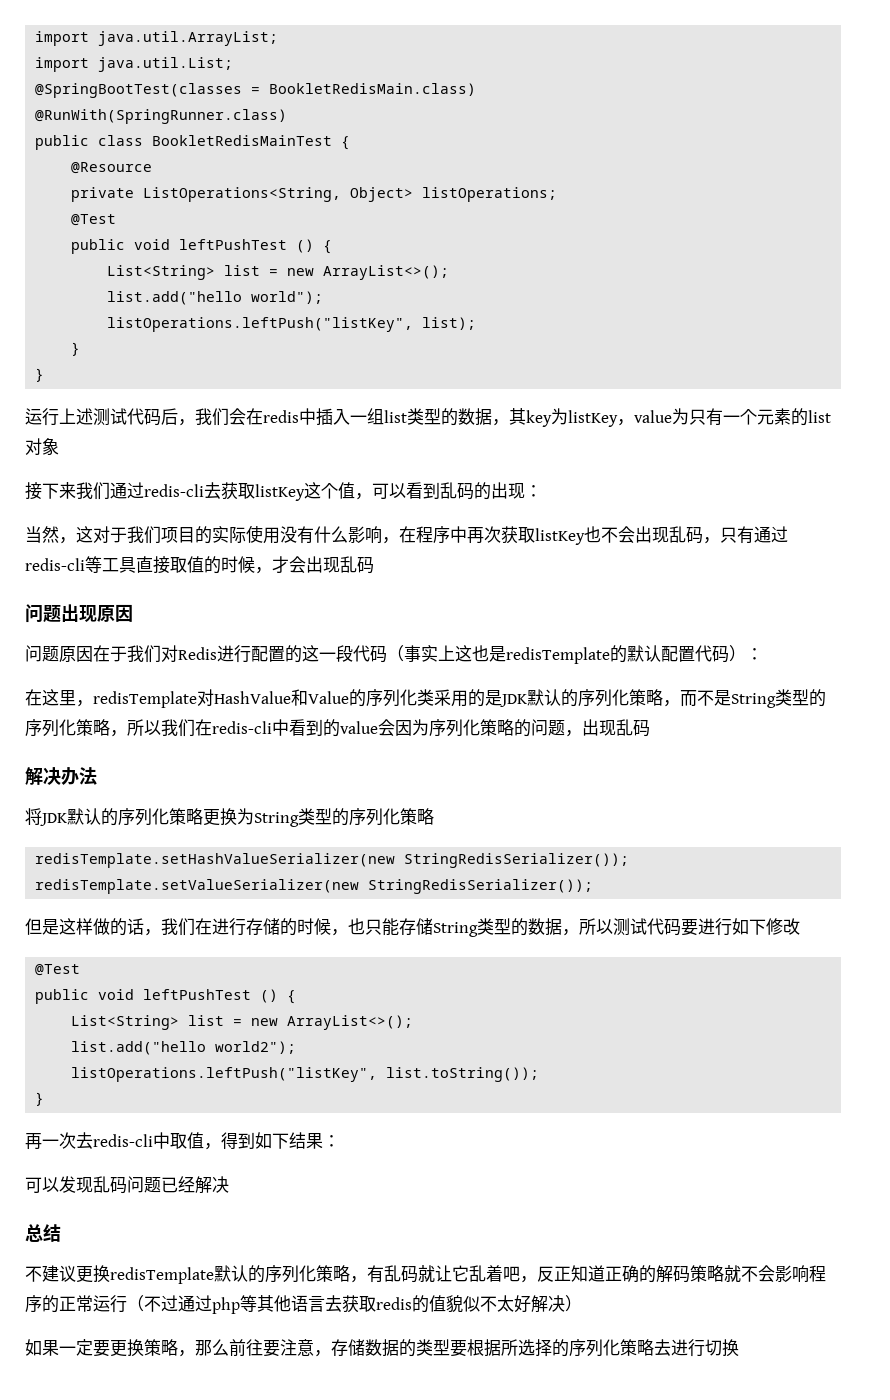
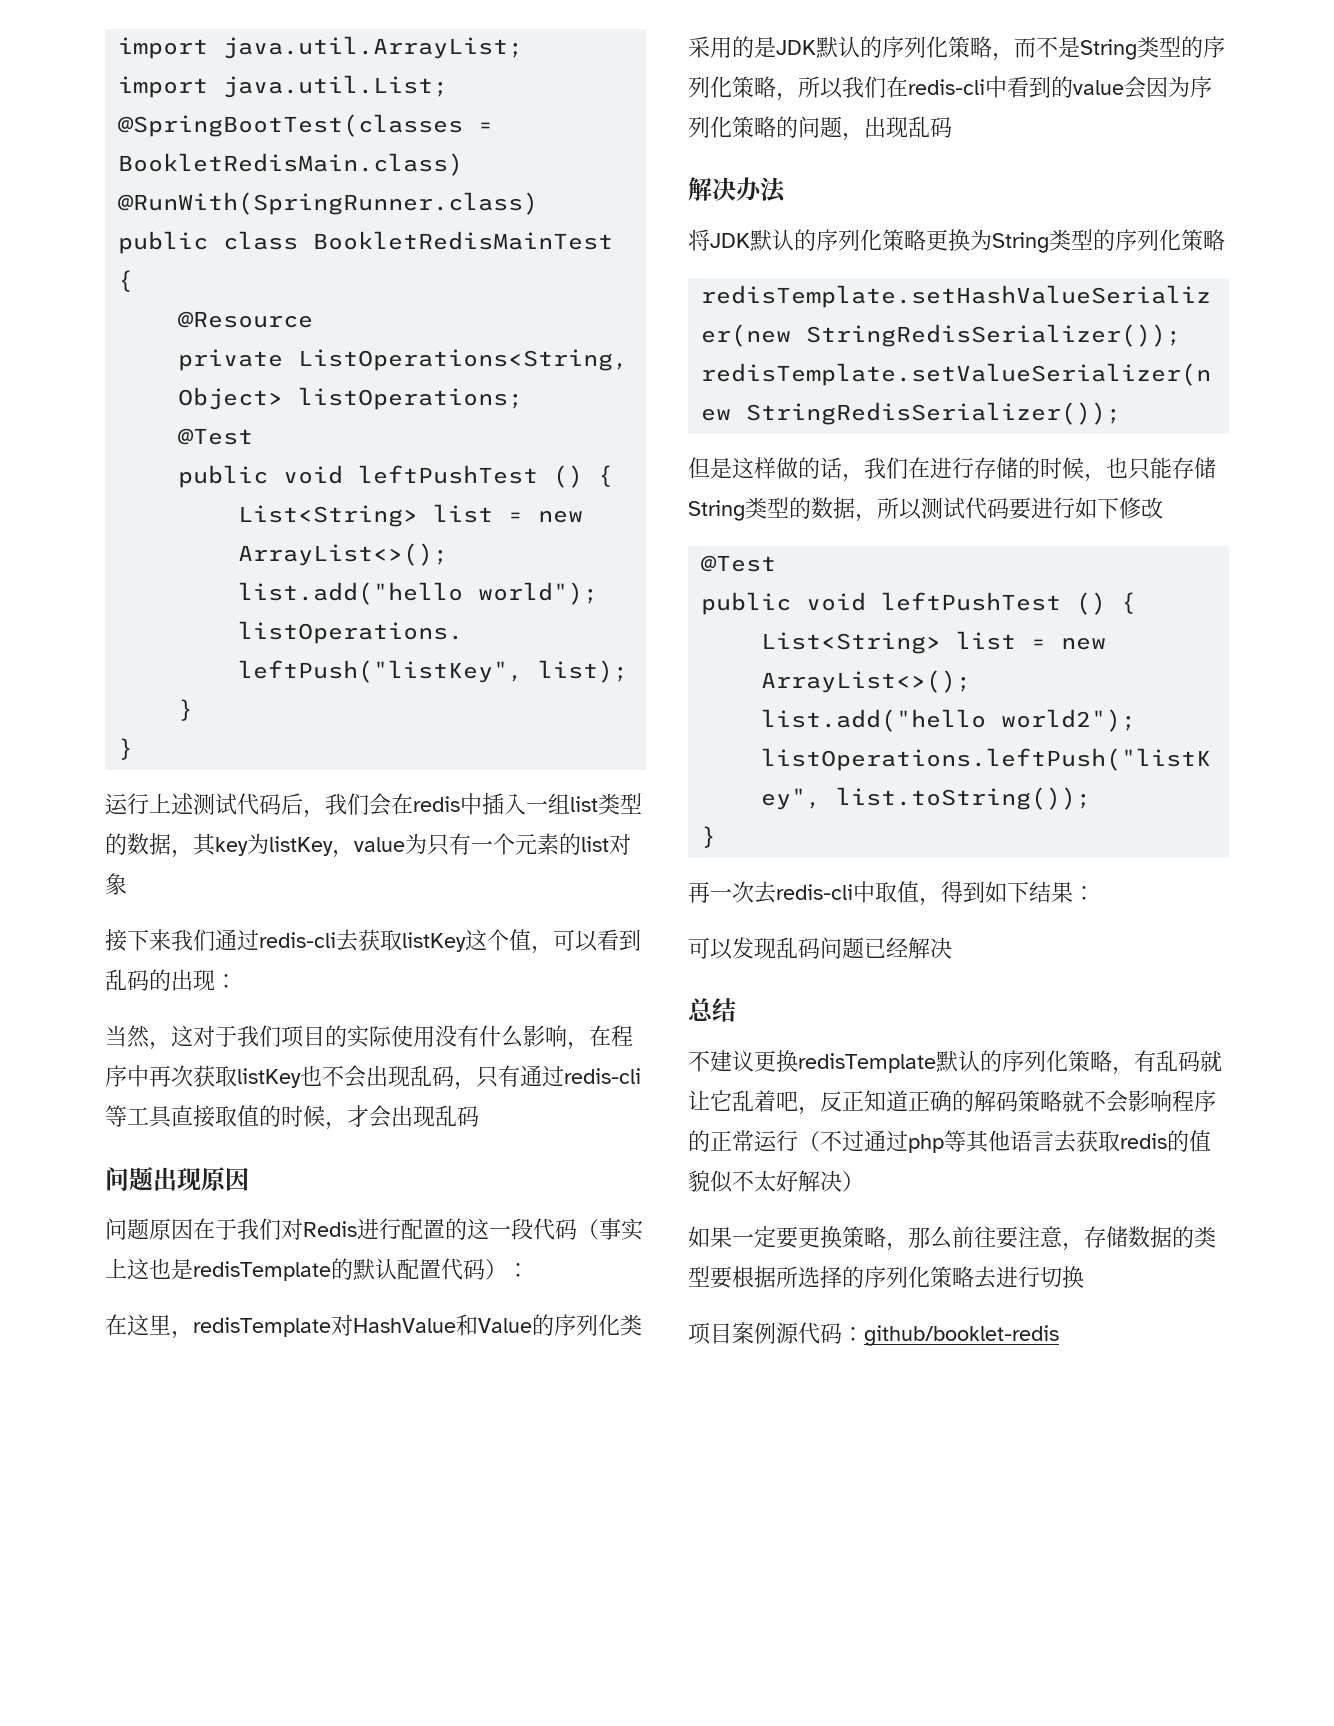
(739, 1348) none -> [688,1322,1059,1346] // 项目案例源代码：github/booklet-redis

